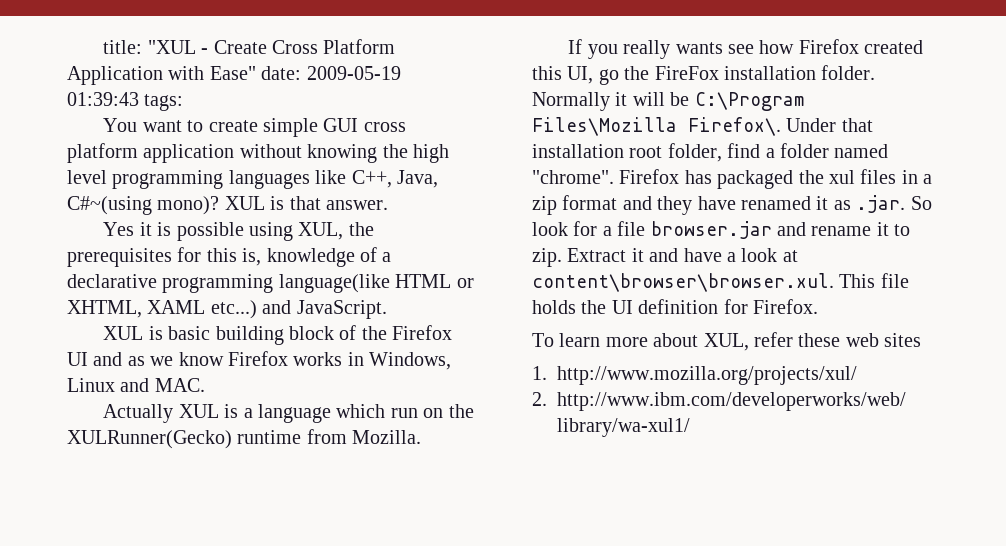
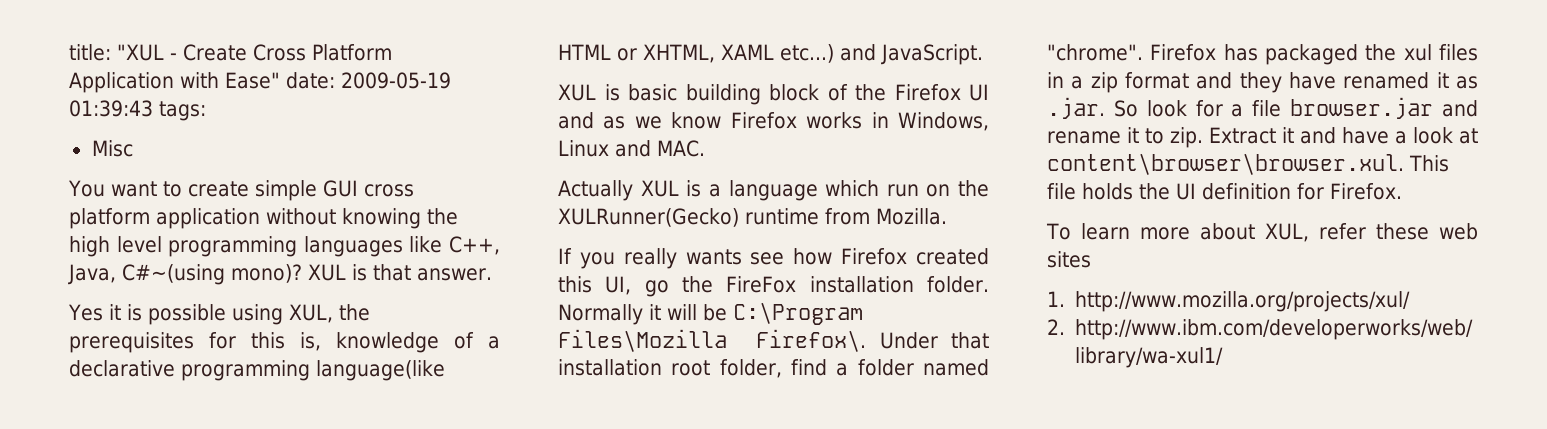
(184, 102) none -> [91,140,133,157] // Misc

